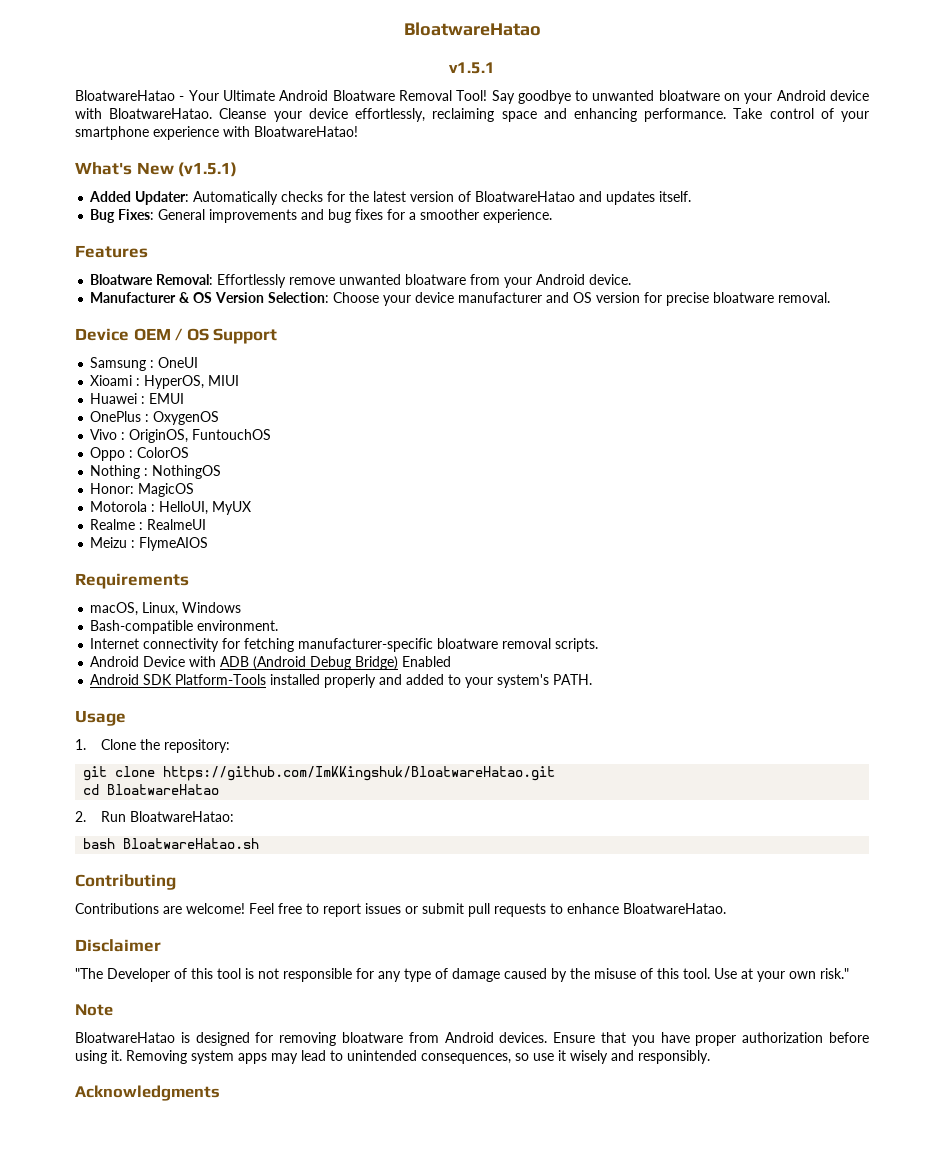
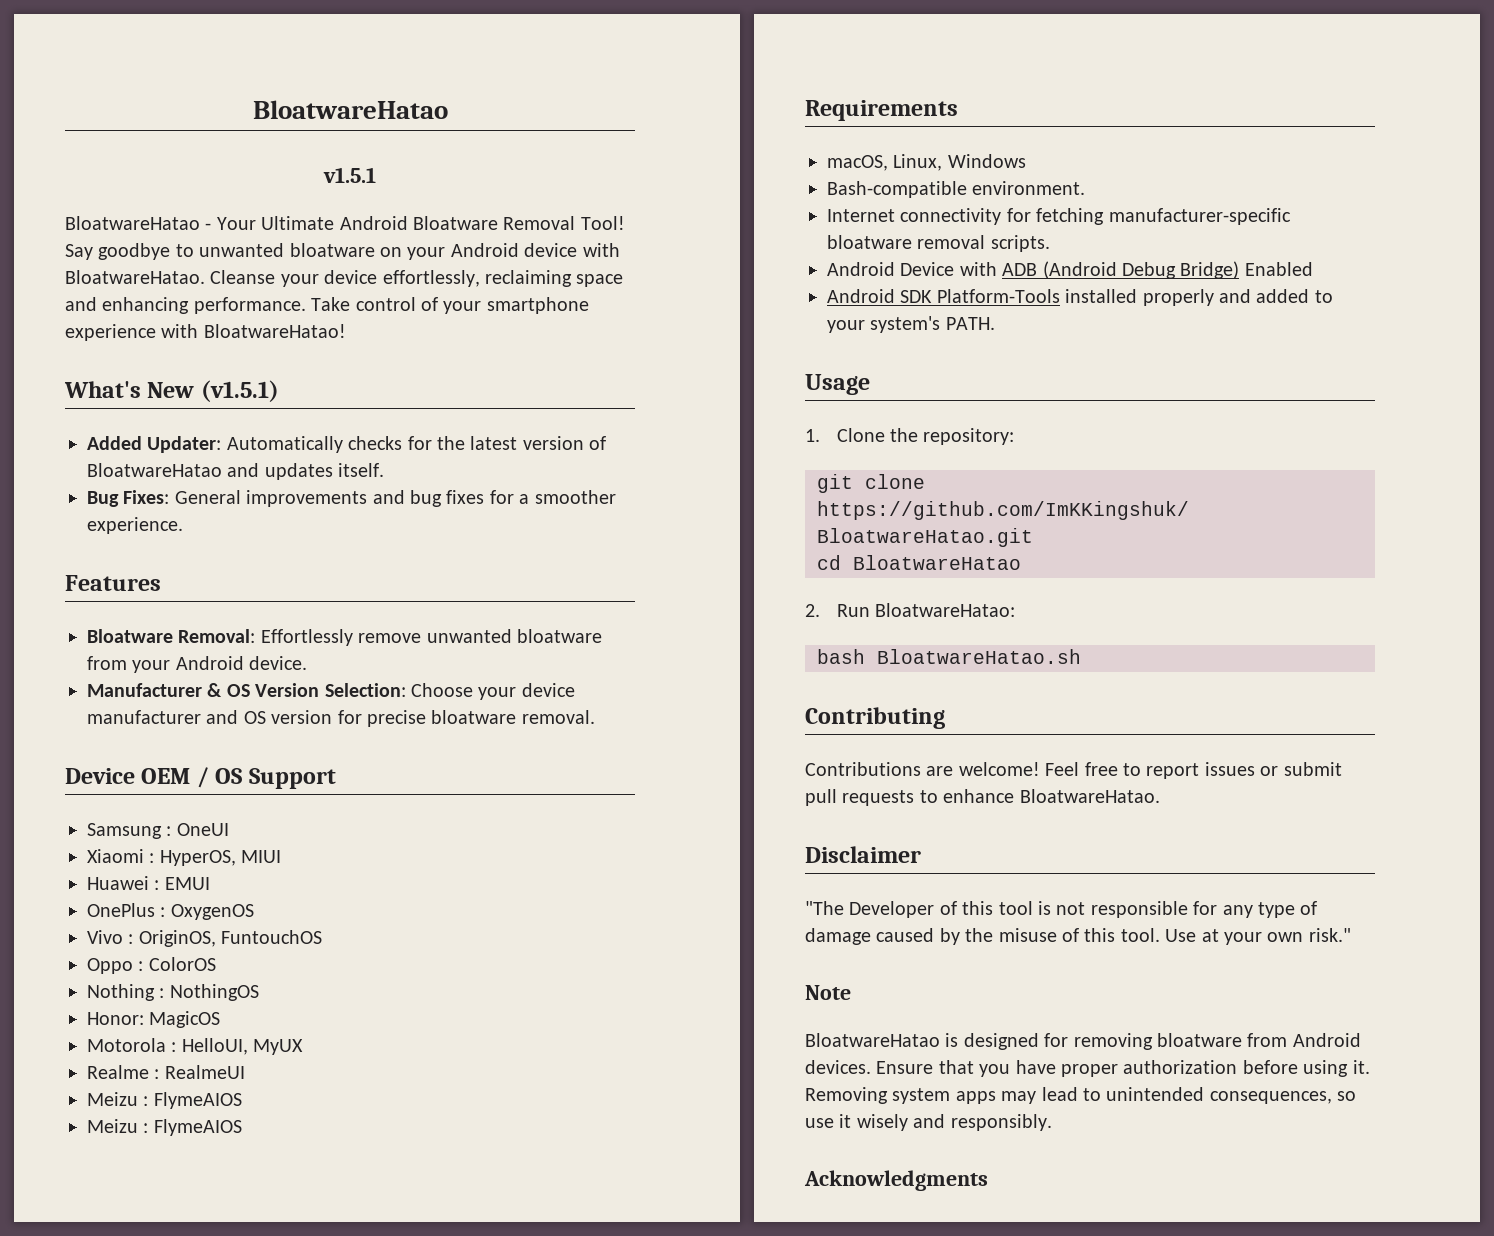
[90,375,133,386] Xioami -> [87,849,144,863] Xiaomi
(209, 544) none -> [87,1119,242,1136] // Meizu : FlymeAIOS

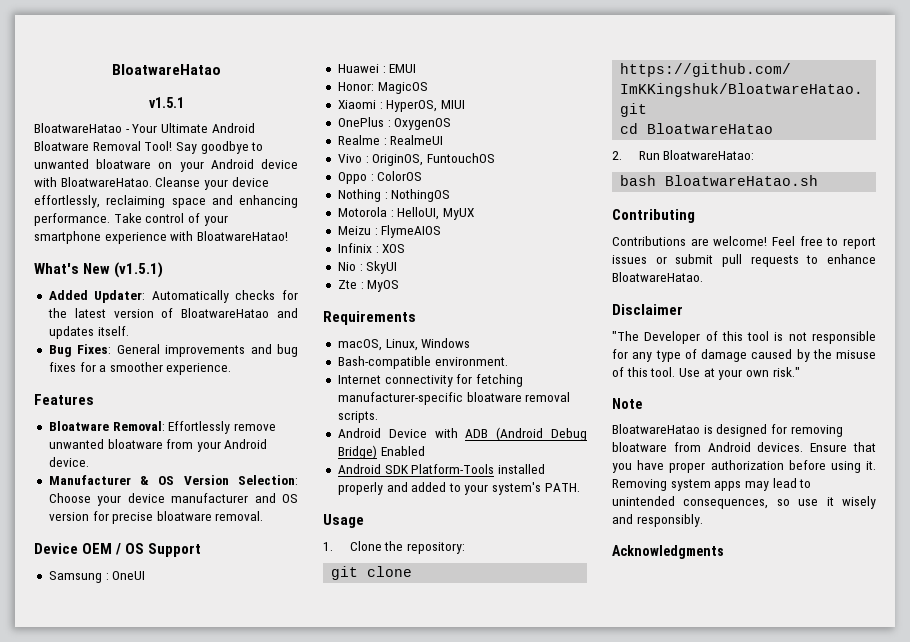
(229, 829) none -> [337,64,417,73] [337,82,428,94] // Huawei : EMUI // Honor: MagicOS
[87,876,210,890] // Huawei : EMUI -> (465, 104) none
(254, 912) none -> [337,135,444,145] // Realme : RealmeUI
[87,1011,221,1028] // Honor: MagicOS -> (451, 195) none
[87,1065,245,1079] [87,1092,242,1109] [87,1119,242,1136] // Realme : RealmeUI // Meizu : FlymeAIOS // Meizu : FlymeAIOS -> [337,225,442,238] [337,243,406,253] [337,261,398,274] [337,280,400,292] // Meizu : FlymeAIOS // Infinix : XOS // Nio : SkyUI // Zte : MyOS

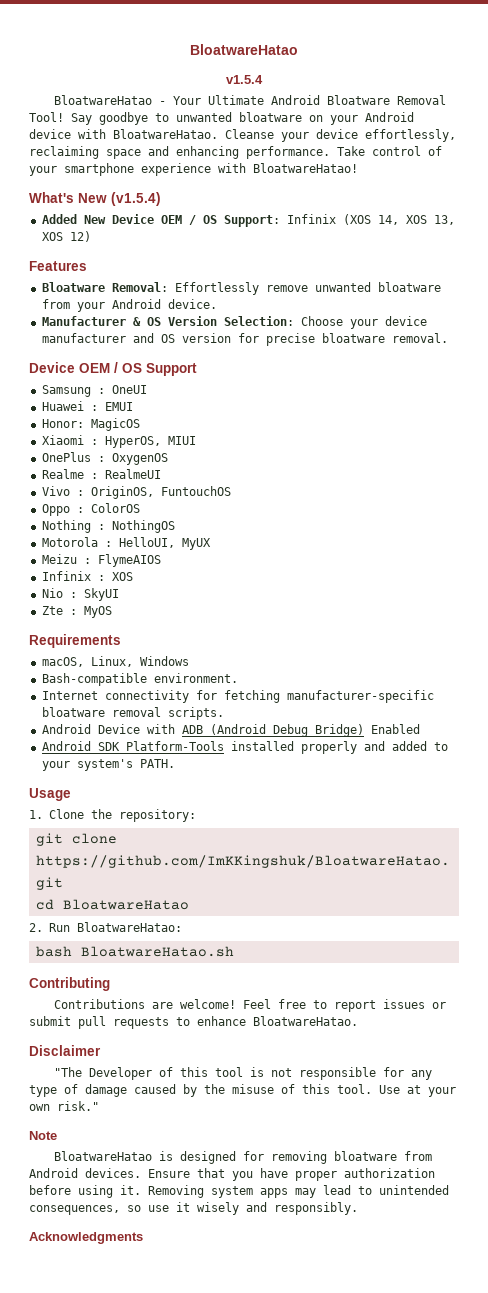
[111,64,221,75] [148,97,184,108] BloatwareHatao // v1.5.1 -> [190,44,298,55] [226,75,263,84] BloatwareHatao // v1.5.4
[114,262,164,278] (v1.5.1) -> [111,192,161,206] (v1.5.4)
[94,290,298,303] [47,308,298,318] [48,326,129,339] [48,344,298,357] [48,362,232,375] Updater: Automatically checks for the latest version of BloatwareHatao and updates itself. // Bug Fixes: General improvements and bug fixes for a smoother experience. -> [83,214,455,227] [41,231,91,242] New Device OEM / OS Support: Infinix (XOS 14, XOS 13, XOS 12)

